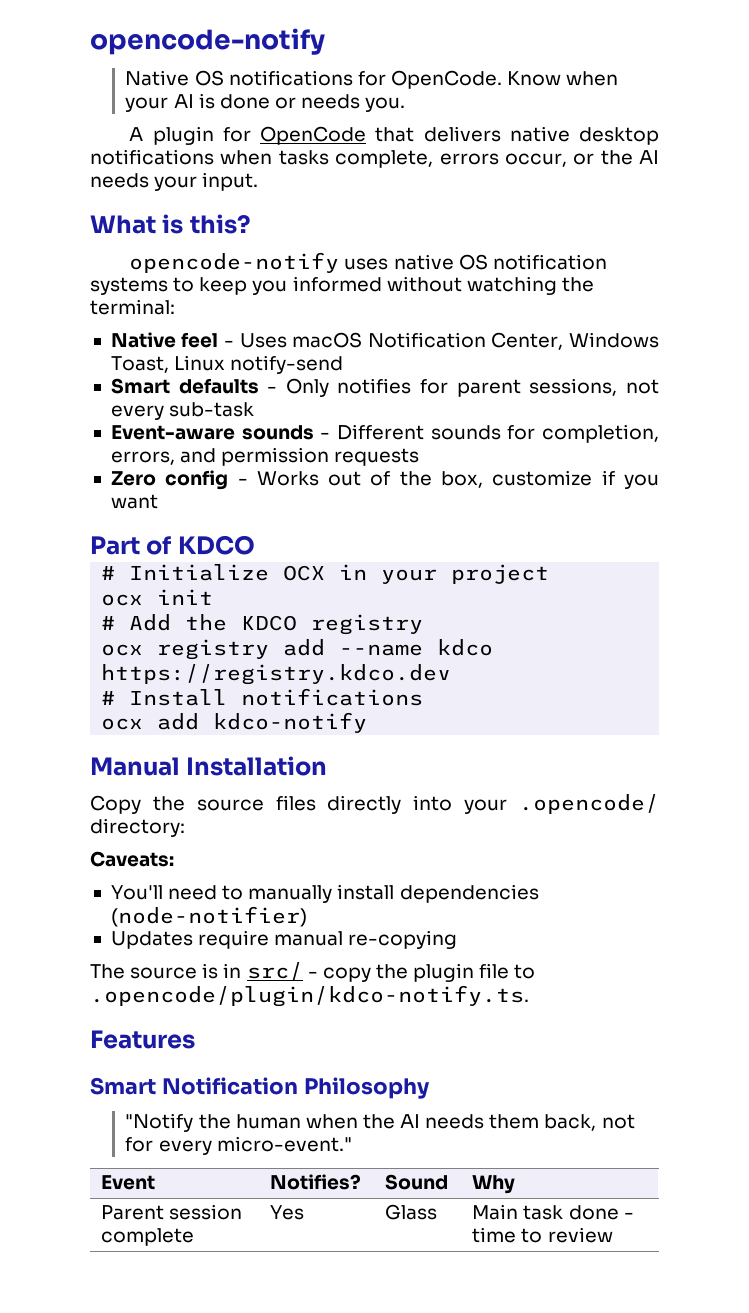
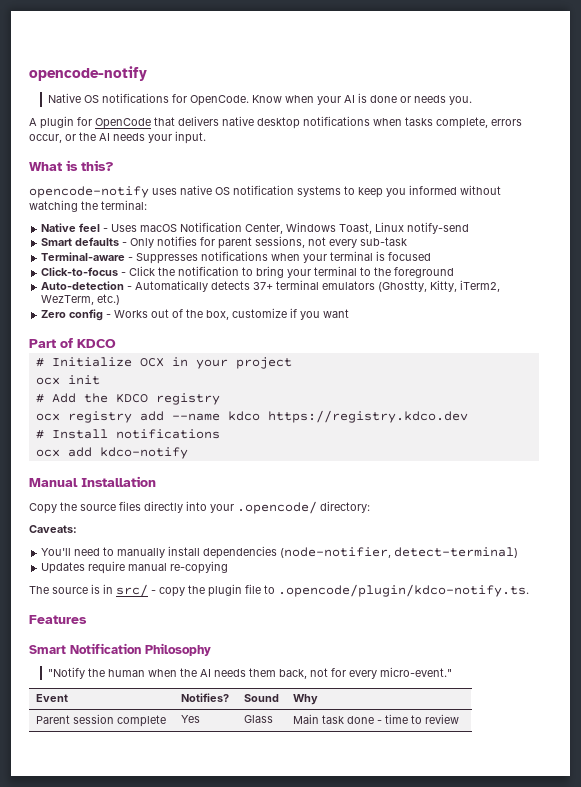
[110,424,659,443] [110,447,420,466] Event-aware sounds - Different sounds for completion, errors, and permission requests -> [41,251,432,264] [41,266,455,278] [41,280,501,292] [41,294,121,305] Terminal-aware - Suppresses notifications when your terminal is focused // Click-to-focus - Click the notification to bring your terminal to the foreground // Auto-detection - Automatically detects 37+ terminal emulators (Ghostty, Kitty, iTerm2, WezTerm, etc.)
[110,906,307,927] (node-notifier) -> [280,547,519,558] (node-notifier, detect-terminal)

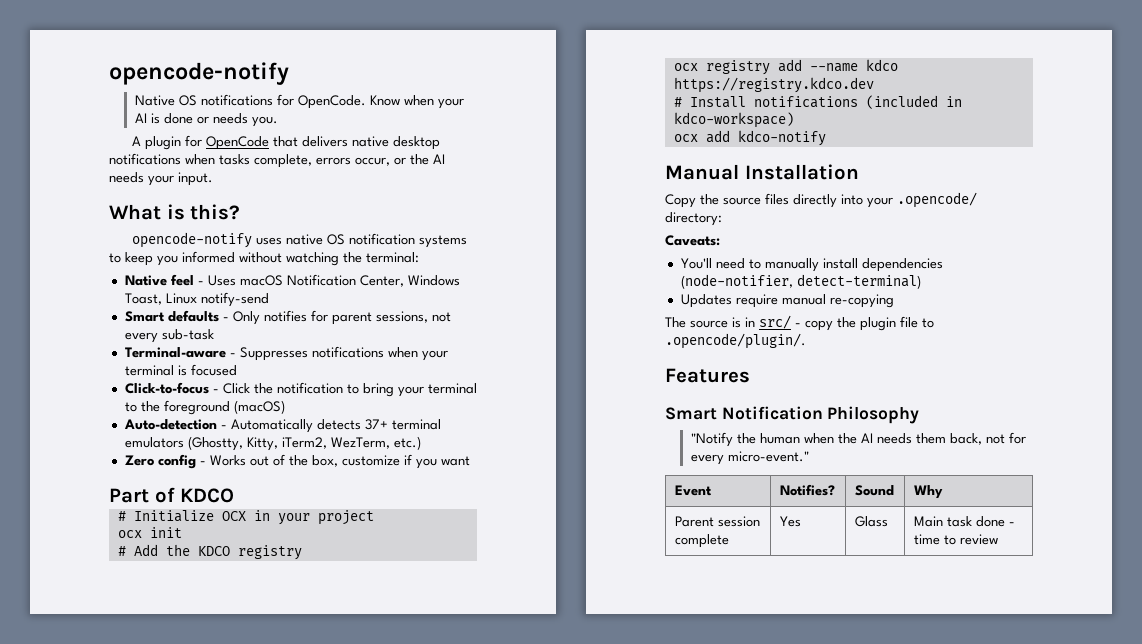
(455, 272) none -> [233,400,285,414] (macOS)
(220, 434) none -> [865,95,962,109] [673,112,794,128] (included in kdco-workspace)
[278,584,529,597] .opencode/plugin/kdco-notify.ts. -> [665,333,806,349] .opencode/plugin/.

